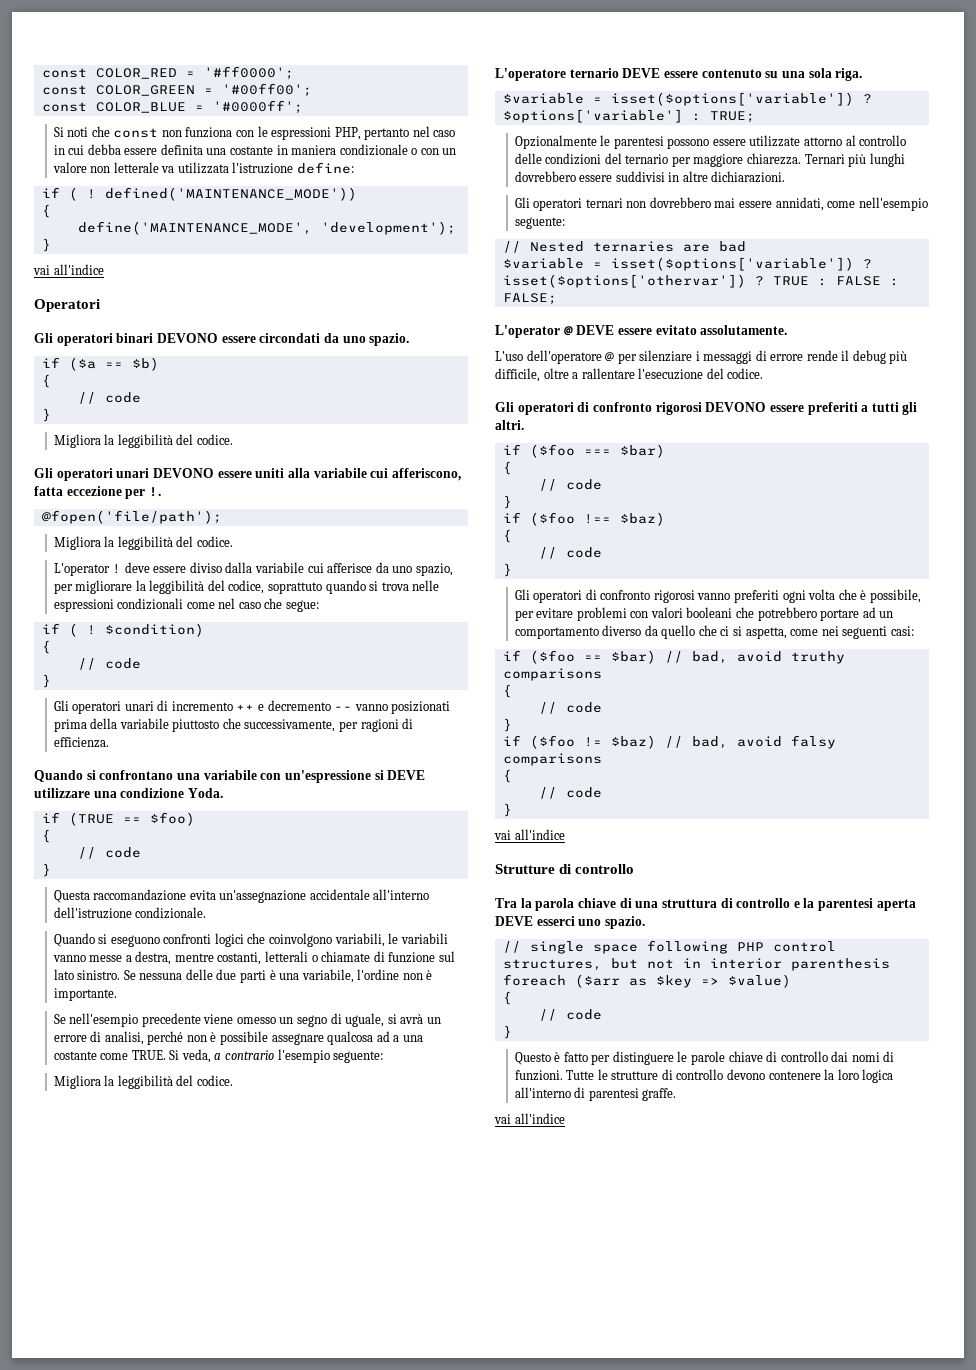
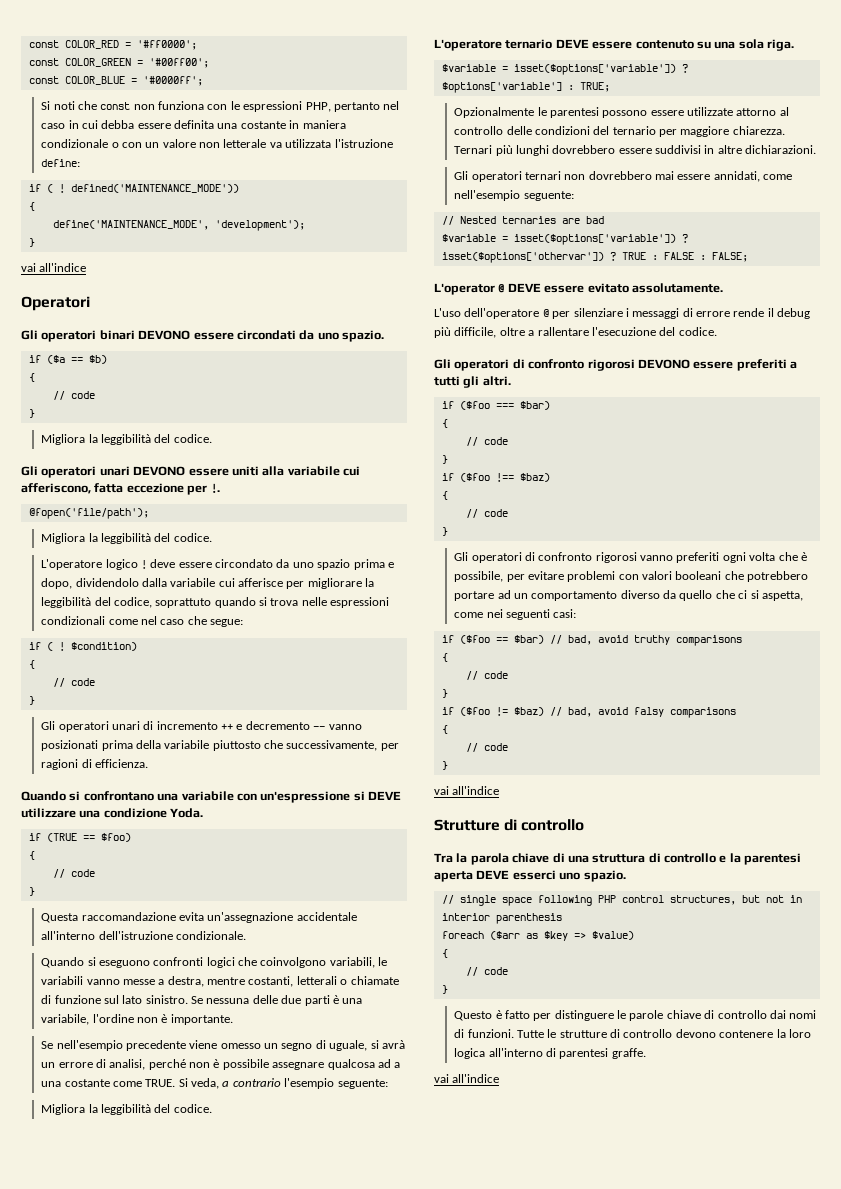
[53,563,110,576] L'operator -> [41,559,138,570] L'operatore logico
[189,562,222,573] diviso -> [215,559,394,570] [41,578,139,589] circondato da uno spazio prima e dopo, dividendolo
[375,562,453,576] da uno spazio, -> (284, 582) none

